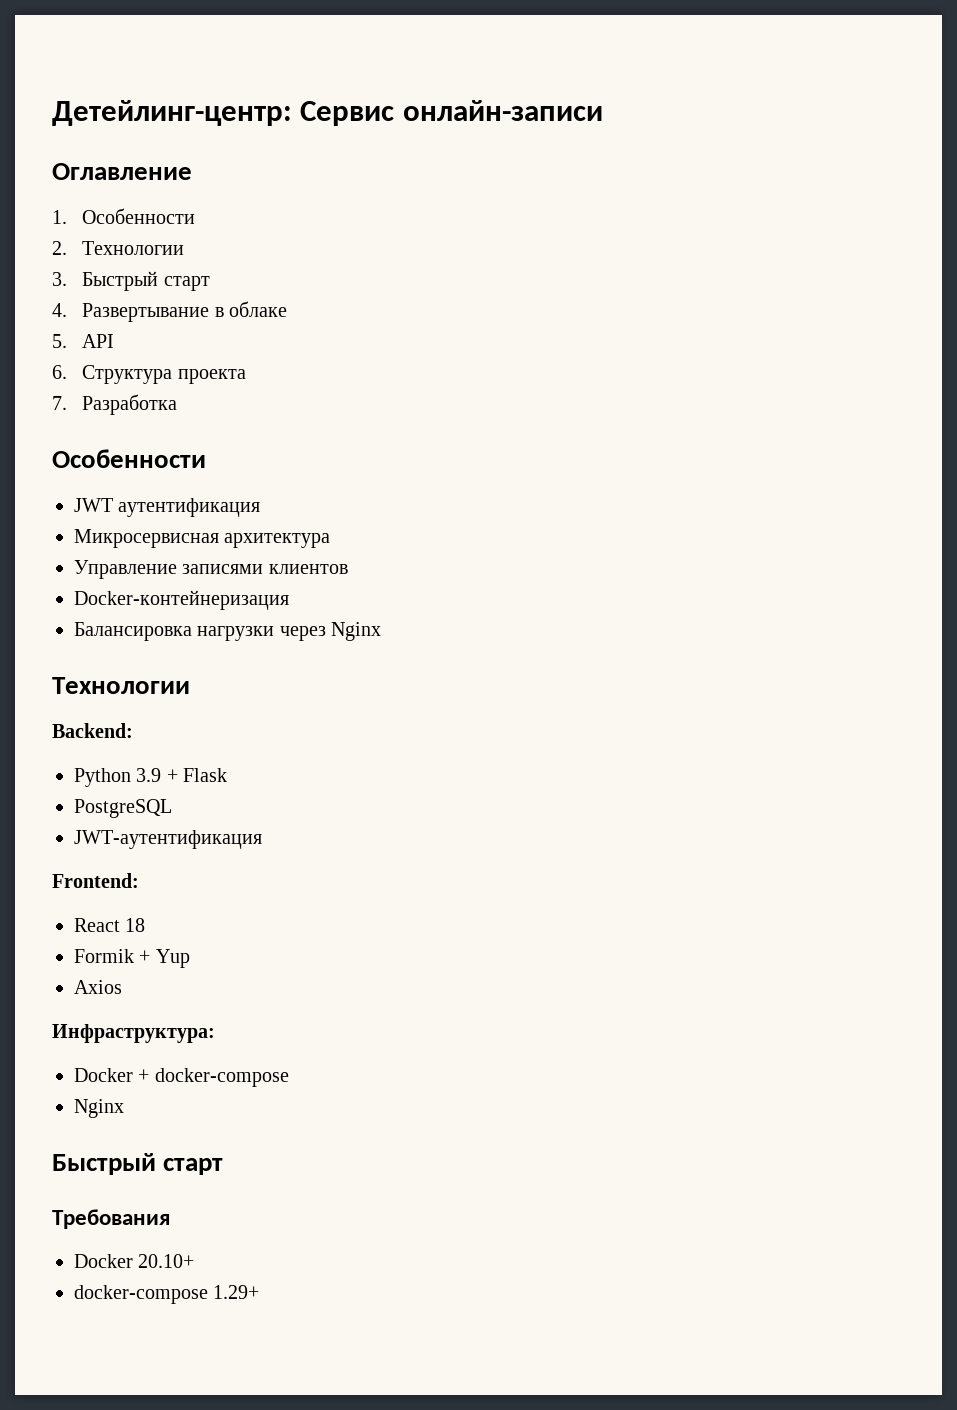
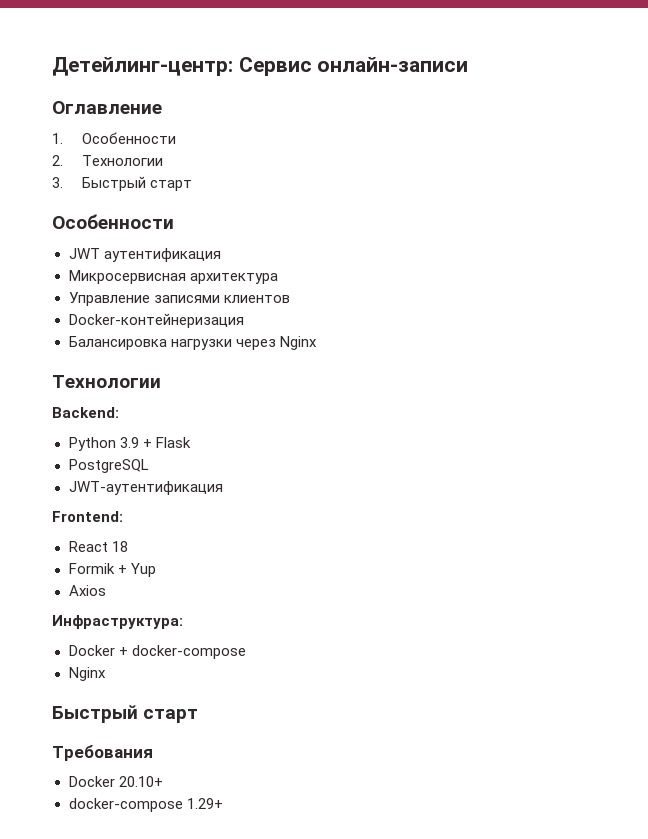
[52,301,288,322] [52,334,115,348] [52,365,246,384] [52,394,178,415] // 4. Развертывание в облаке // 5. API // 6. Структура проекта // 7. Разработка -> (193, 185) none

